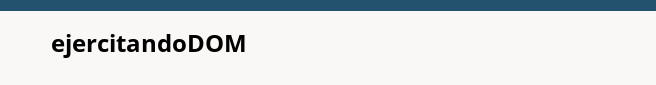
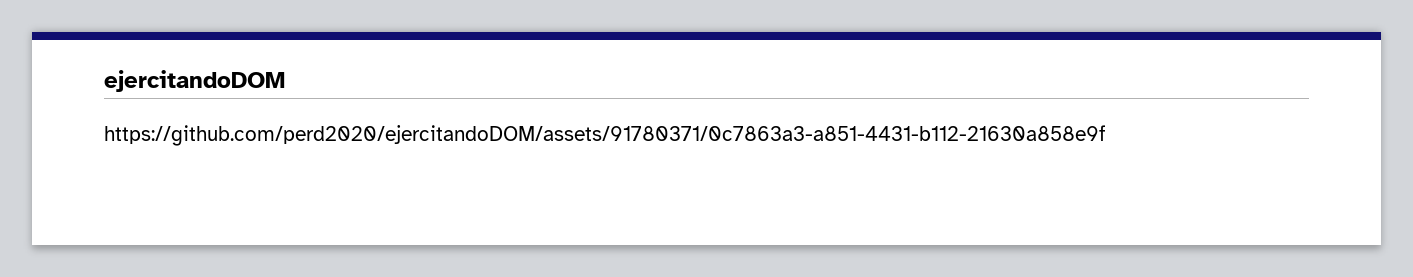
(247, 46) none -> [104,125,1106,146] // https://github.com/perd2020/ejercitandoDOM/assets/91780371/0c7863a3-a851-4431-b112-21630a858e9f

